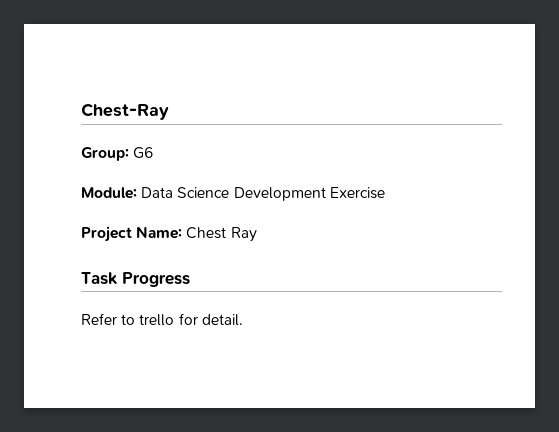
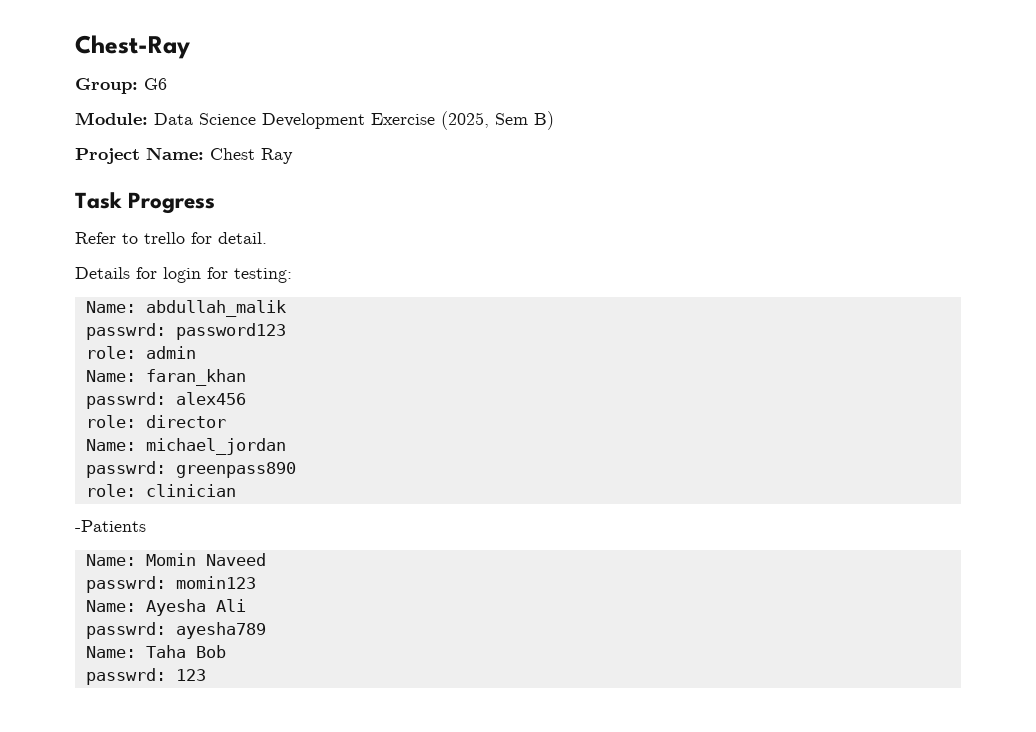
(385, 193) none -> [441,111,554,130] (2025, Sem B)
(243, 320) none -> [75,267,292,283] [85,300,286,317] [85,323,286,340] [85,346,196,359] [85,369,246,386] [85,392,246,409] [85,415,226,428] [85,438,286,455] [85,461,296,478] [85,484,236,497] [75,520,146,532] [85,553,266,566] [85,576,256,593] [85,599,246,616] [85,622,266,639] [85,645,226,658] [85,668,206,685] // Details for login for testing: // Name: abdullah_malik // passwrd: password123 // role: admin // Name: faran_khan // passwrd: alex456 // role: director // Name: michael_jordan // passwrd: greenpass890 // role: clinician // -Patients // Name: Momin Naveed // passwrd: momin123 // Name: Ayesha Ali // passwrd: ayesha789 // Name: Taha Bob // passwrd: 123

